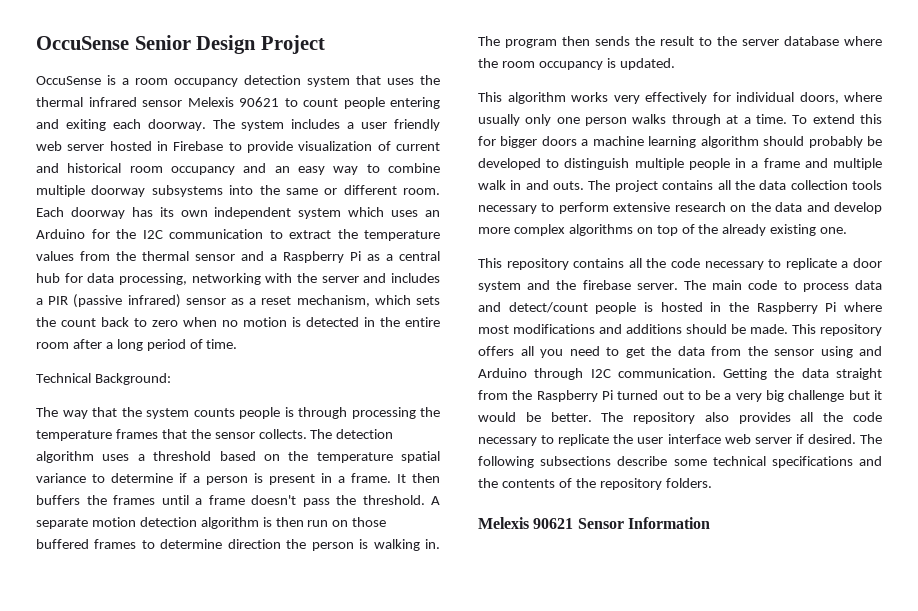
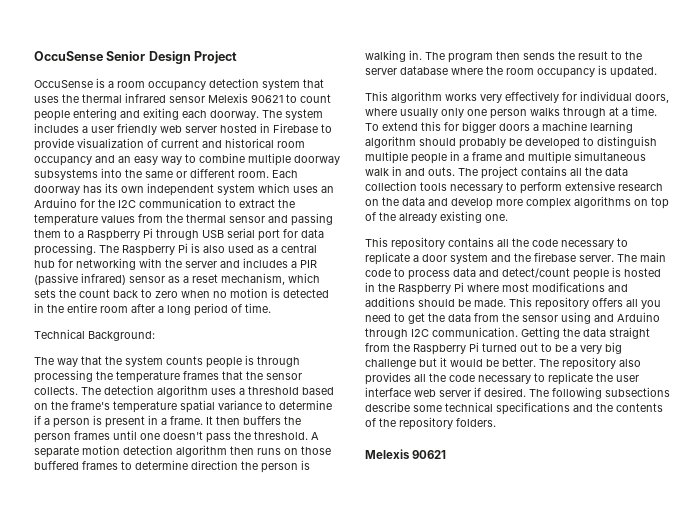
[270,251,361,263] a Raspberry Pi -> [291,213,333,226] [34,228,324,241] [34,243,254,256] passing them to a Raspberry Pi through USB serial port for data processing. The Raspberry Pi is also used
[87,273,187,285] data processing, -> (73, 263) none
(309, 456) none -> [71,401,110,410] frame's
(107, 500) none -> [34,433,71,443] person
[195,495,245,505] a frame -> [140,433,160,440] one
[262,517,329,527] is then run -> [230,446,281,455] then runs
(882, 164) none -> [574,151,646,161] simultaneous
[577,517,710,529] Sensor Information -> (447, 454) none

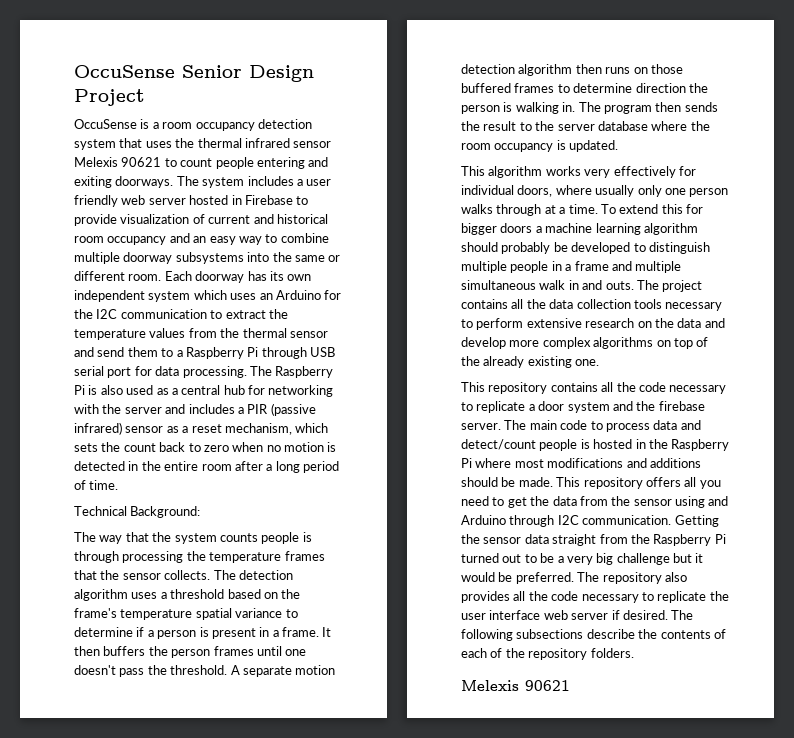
[182,110,259,120] each doorway. -> [115,176,174,188] doorways.
[291,213,333,226] passing -> [97,347,125,357] send
(580, 332) none -> [483,537,522,544] sensor
[502,358,536,367] better. -> [515,572,574,584] preferred.
[413,402,593,415] some technical specifications and -> (635, 634) none
(376, 422) none -> [461,648,503,658] each of

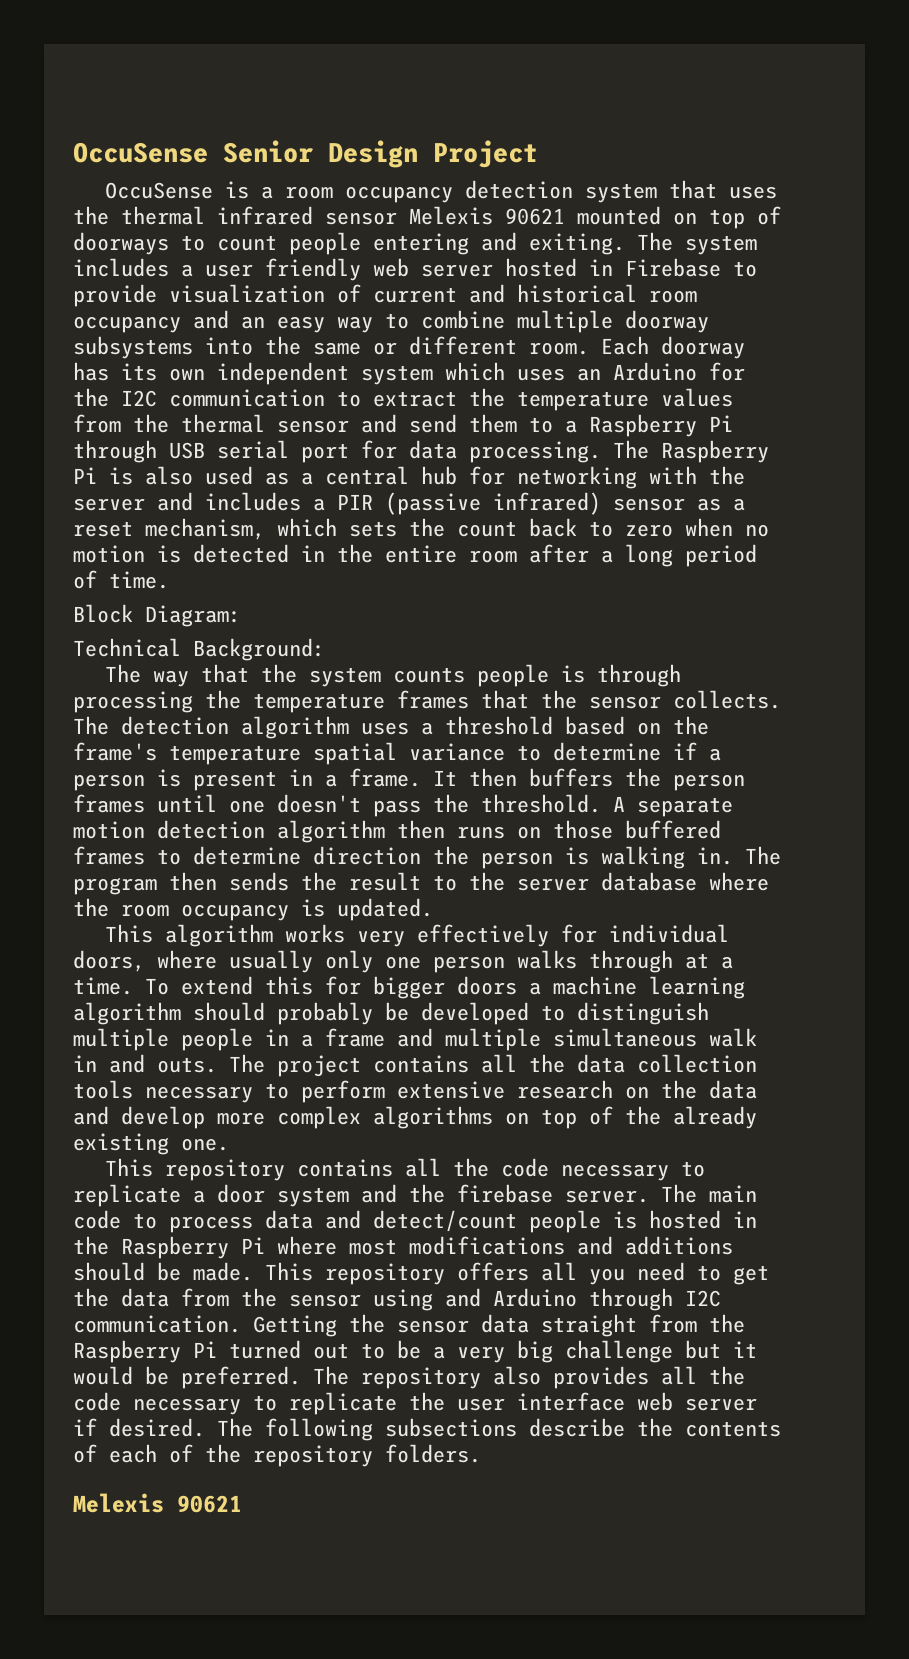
(162, 162) none -> [577,206,781,229] [73,232,169,255] mounted on top of doorways
[74,176,174,188] exiting doorways. -> [529,233,625,255] exiting.
(119, 485) none -> [73,604,241,627] // Block Diagram:

